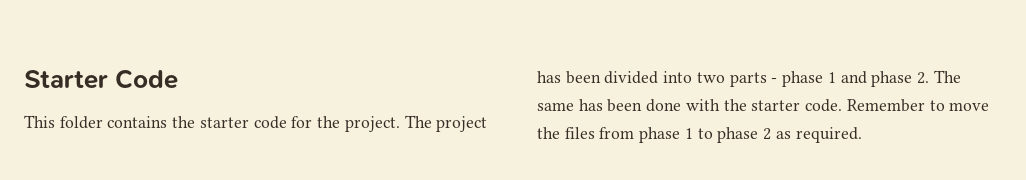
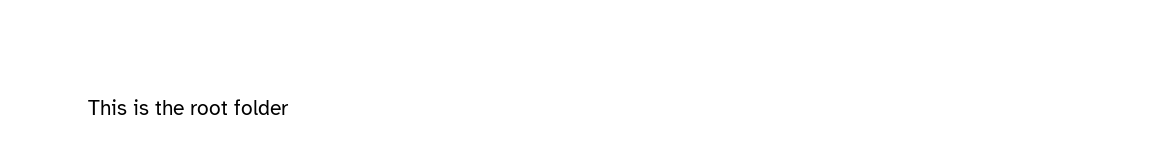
[24,69,179,89] [24,115,488,132] [537,70,961,87] [537,99,990,112] [537,127,862,143] Starter Code // This folder contains the starter code for the project. The project has been divided into two parts - phase 1 and phase 2. The same has been done with the starter code. Remember to move the files from phase 1 to phase 2 as required. -> [88,99,289,115] This is the root folder

